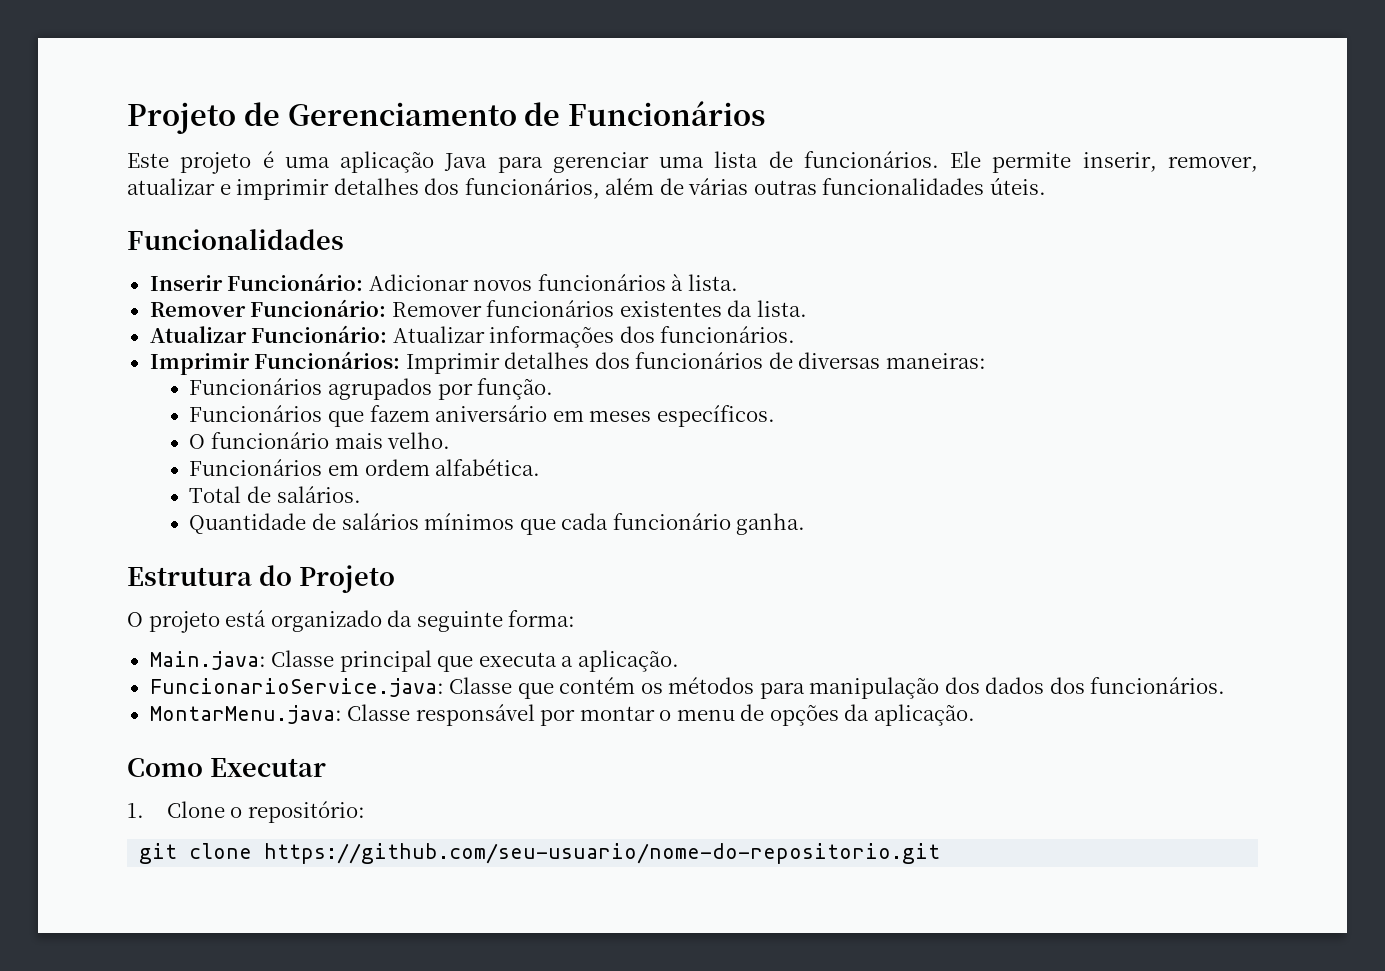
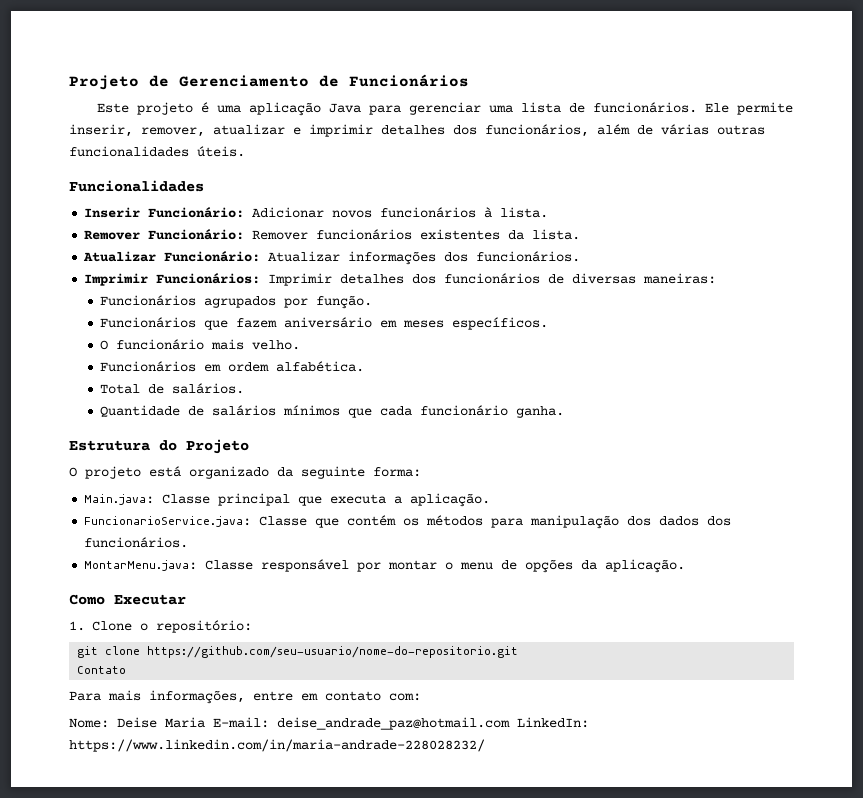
(941, 853) none -> [77,666,127,674] [69,690,421,704] [69,717,589,730] [69,739,485,752] // Contato // Para mais informações, entre em contato com: // Nome: Deise Maria E-mail: deise_andrade_paz@hotmail.com LinkedIn: https://www.linkedin.com/in/maria-andrade-228028232/

